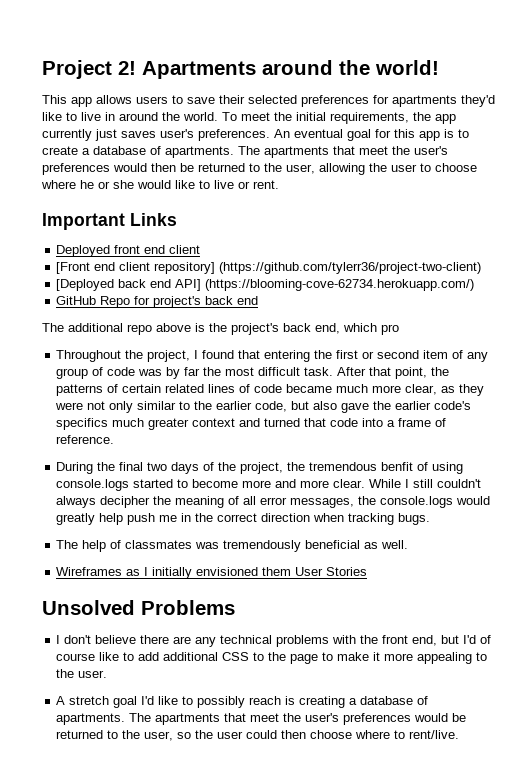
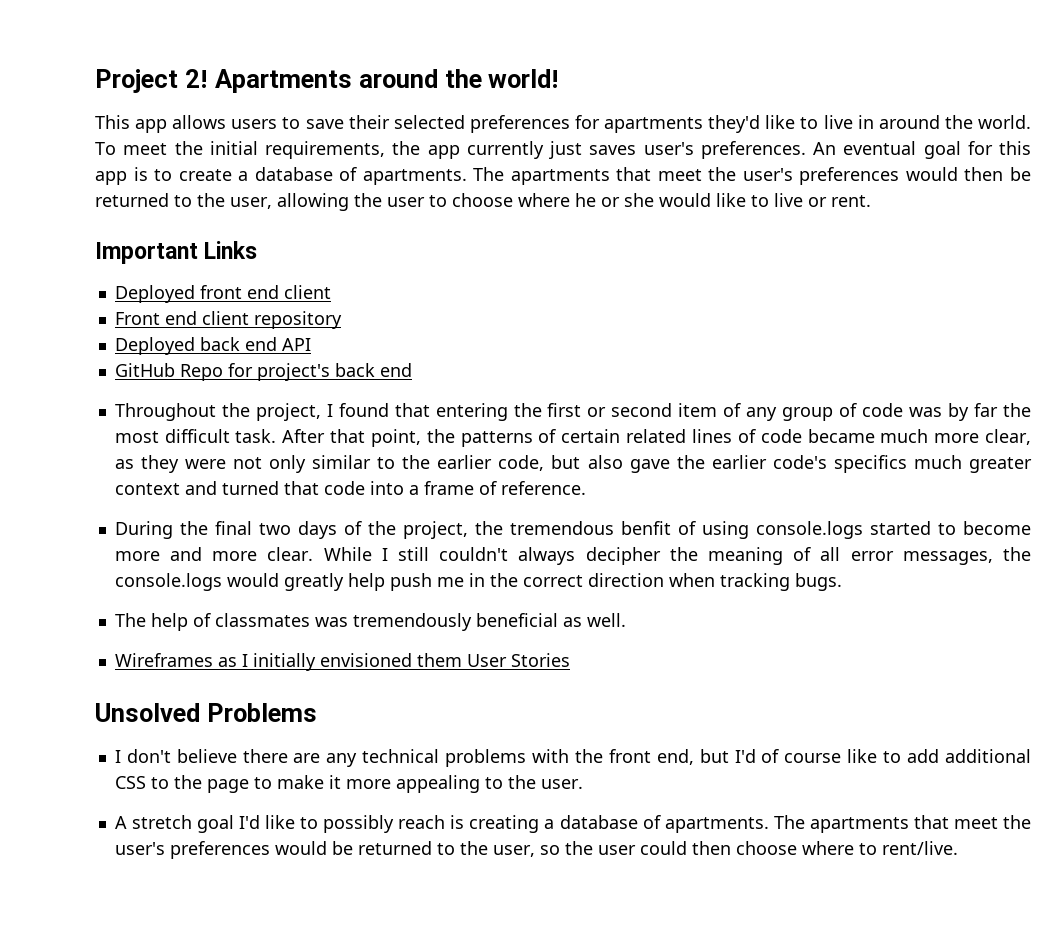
[56,262,482,274] [56,279,475,291] [Front end client repository] (https://github.com/tylerr36/project-two-client) // [Deployed back end API] (https://blooming-cove-62734.herokuapp.com/) -> [114,311,342,329] [114,337,311,355] Front end client repository // Deployed back end API
[42,323,399,335] // The additional repo above is the project's back end, which pro -> (412, 370) none

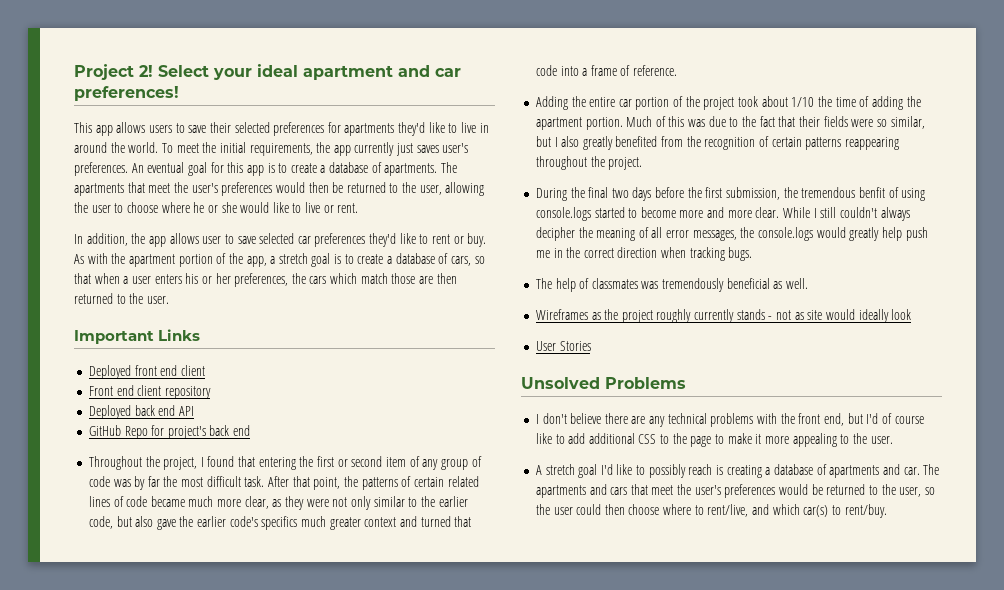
[214,69,560,93] Apartments around the world! -> [158,64,461,80] [74,86,179,101] Select your ideal apartment and car preferences!
(871, 201) none -> [74,233,487,247] [74,253,485,267] [74,273,457,287] [74,293,169,304] // In addition, the app allows user to save selected car preferences they'd like to rent or buy. As with the apartment portion of the app, a stretch goal is to create a database of cars, so that when a user enters his or her preferences, the cars which match those are then returned to the user.
(586, 488) none -> [535,96,921,110] [535,116,925,130] [535,136,899,150] [535,156,643,170] // Adding the entire car portion of the project took about 1/10 the time of adding the apartment portion. Much of this was due to the fact that their fields were so similar, but I also greatly benefited from the recognition of certain patterns reappearing throughout the project.
[343,521,468,539] of the project, -> [655,187,781,200] before the first submission,
[241,653,462,671] I initially envisioned them -> [604,309,912,323] the project roughly currently stands - not as site would ideally look //
[664,815,909,833] apartments. The apartments -> [829,464,940,478] [535,484,628,498] apartments and car. The apartments and cars
[881,841,958,855] rent/live. -> [707,504,887,518] rent/live, and which car(s) to rent/buy.

